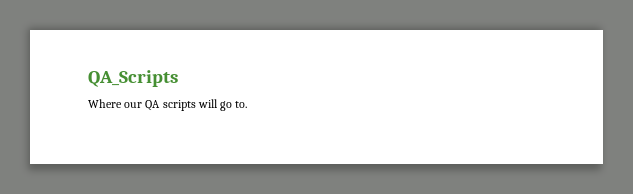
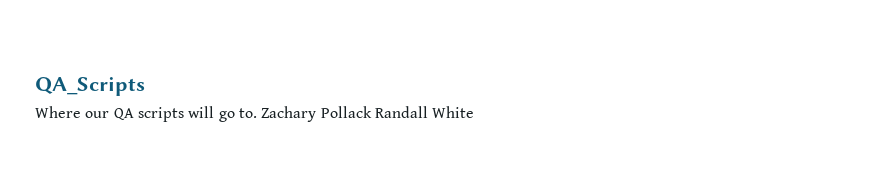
(248, 104) none -> [261,106,475,122] Zachary Pollack Randall White

